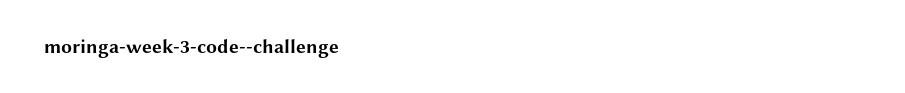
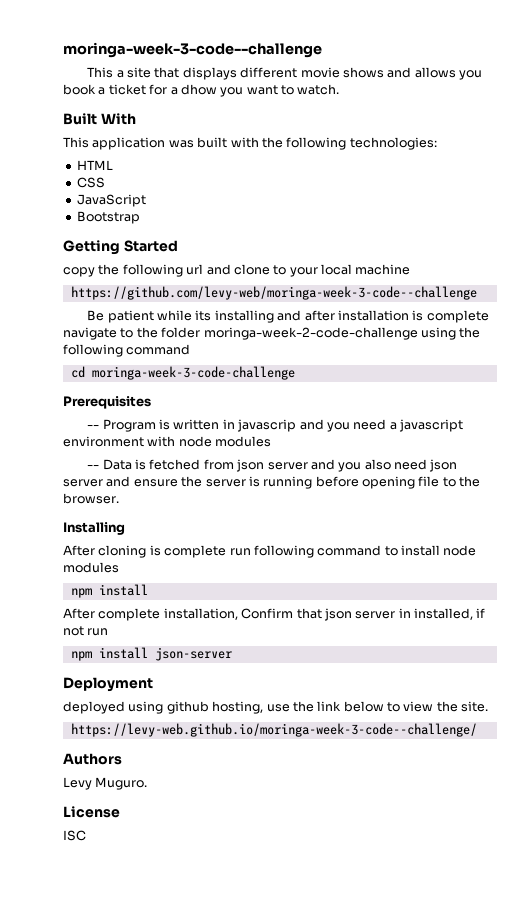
(339, 48) none -> [87,67,483,80] [63,84,340,97] [63,113,136,125] [63,137,437,150] [76,160,113,170] [76,177,105,188] [76,194,146,207] [76,211,140,224] [63,240,178,255] [63,264,411,277] [70,286,477,300] [87,310,489,323] [63,327,481,340] [63,344,191,357] [70,366,295,380] [63,396,151,409] [87,419,464,432] [63,436,272,447] [87,459,458,472] [63,476,481,489] [63,493,119,504] [63,522,125,535] [63,545,477,558] [63,562,119,573] [70,584,148,598] [63,608,486,621] [63,626,109,636] [70,647,232,661] [63,677,153,692] [63,701,489,714] [70,723,477,737] [63,753,122,765] [63,777,148,790] [63,806,120,818] [63,830,86,841] // This a site that displays different movie shows and allows you book a ticket for a dhow you want to watch. // Built With // This application was built with the following technologies: // HTML // CSS // JavaScript // Bootstrap // Getting Started // copy the following url and clone to your local machine // https://github.com/levy-web/moringa-week-3-code--challenge // Be patient while its installing and after installation is complete navigate to the folder moringa-week-2-code-challenge using the following command // cd moringa-week-3-code-challenge // Prerequisites // -- Program is written in javascrip and you need a javascript environment with node modules // -- Data is fetched from json server and you also need json server and ensure the server is running before opening file to the browser. // Installing // After cloning is complete run following command to install node modules // npm install // After complete installation, Confirm that json server in installed, if not run // npm install json-server // Deployment // deployed using github hosting, use the link below to view the site. // https://levy-web.github.io/moringa-week-3-code--challenge/ // Authors // Levy Muguro. // License // ISC

